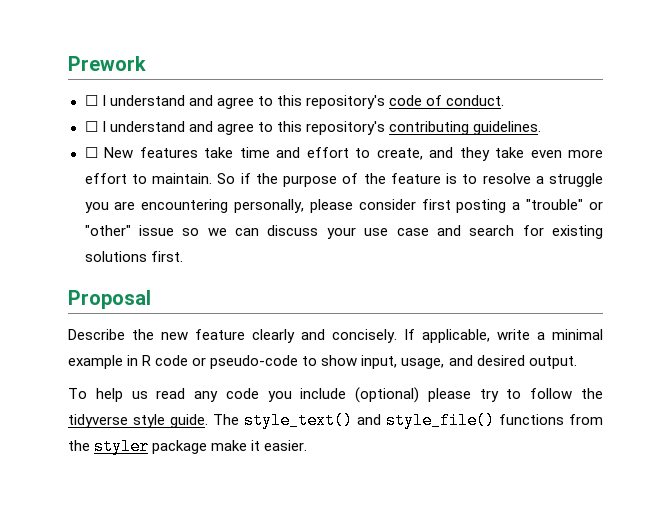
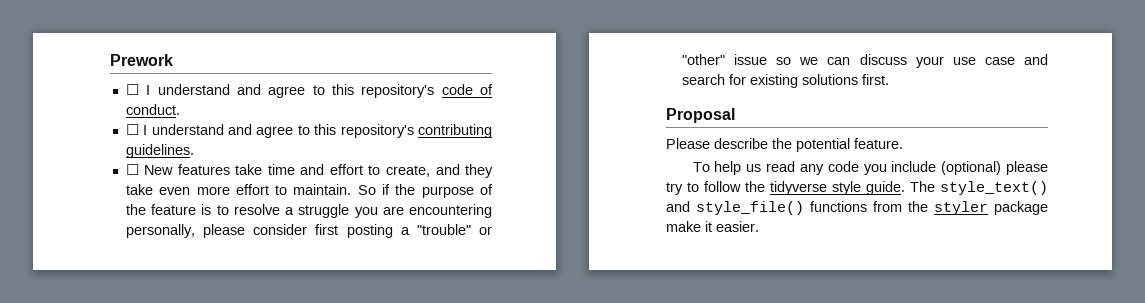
[68,329,603,343] [68,355,577,369] Describe the new feature clearly and concisely. If applicable, write a minimal example in R code or pseudo-code to show input, usage, and desired output. -> [666,138,903,152] Please describe the potential feature.

